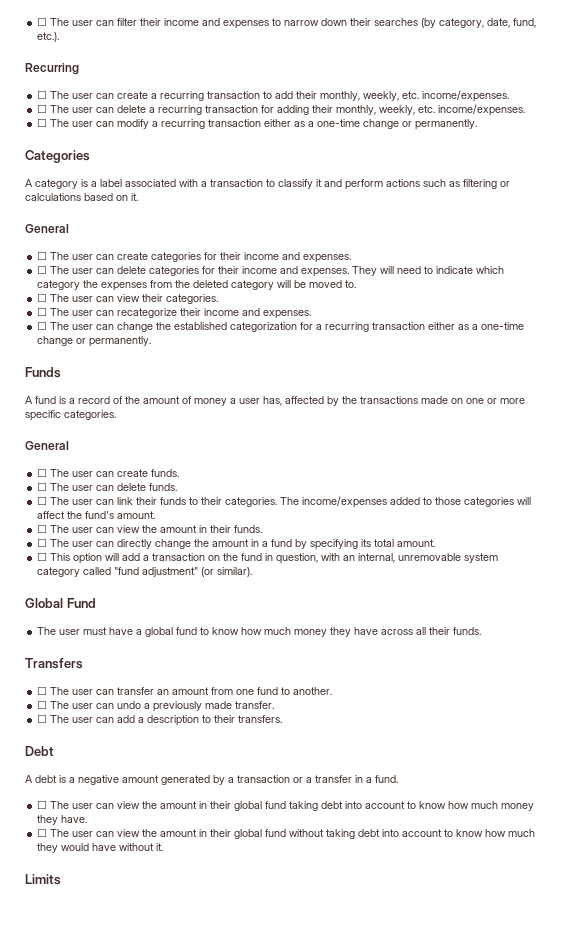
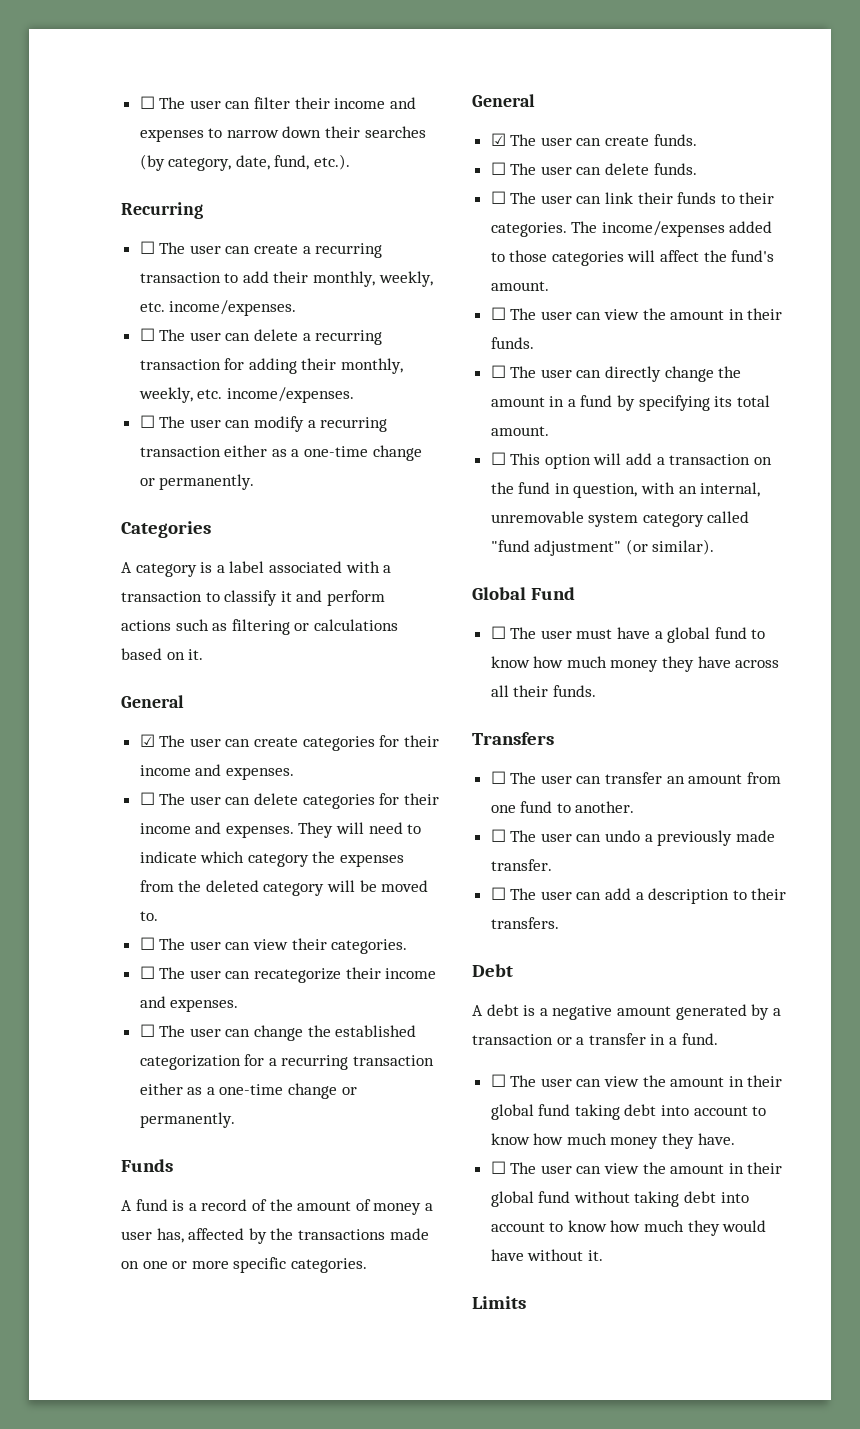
[37,251,48,260] ☐ -> [139,734,155,747] ☑
[37,468,48,477] ☐ -> [490,133,506,146] ☑
(96, 603) none -> [490,626,506,639] ☐

